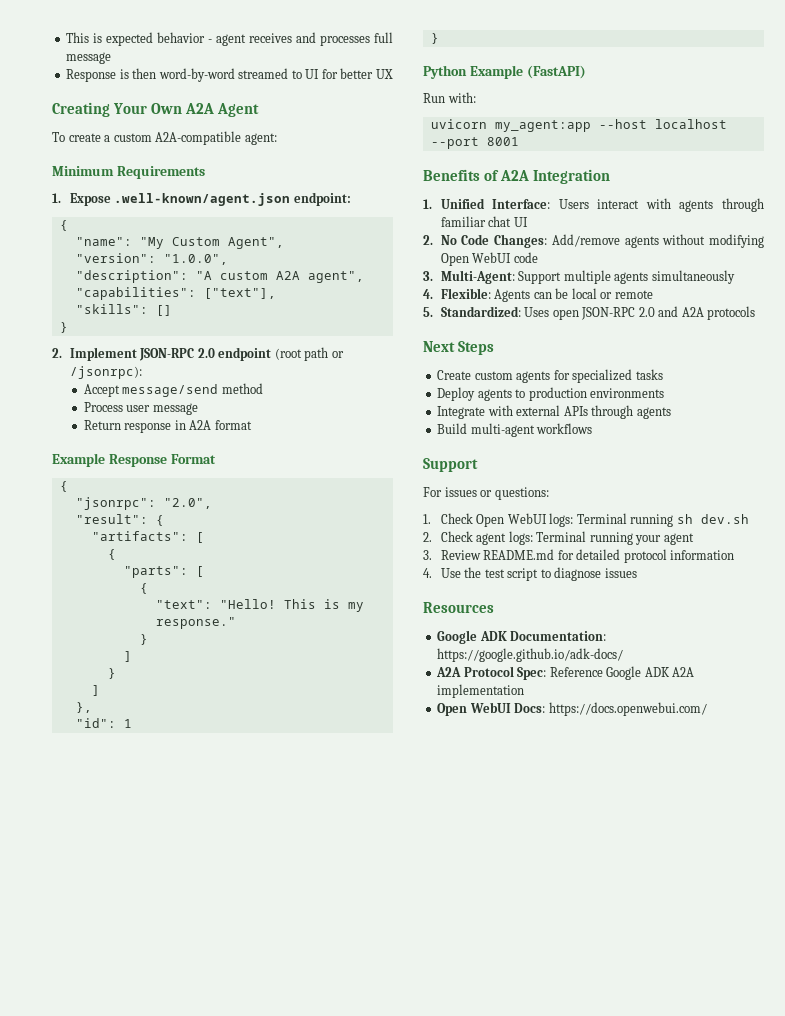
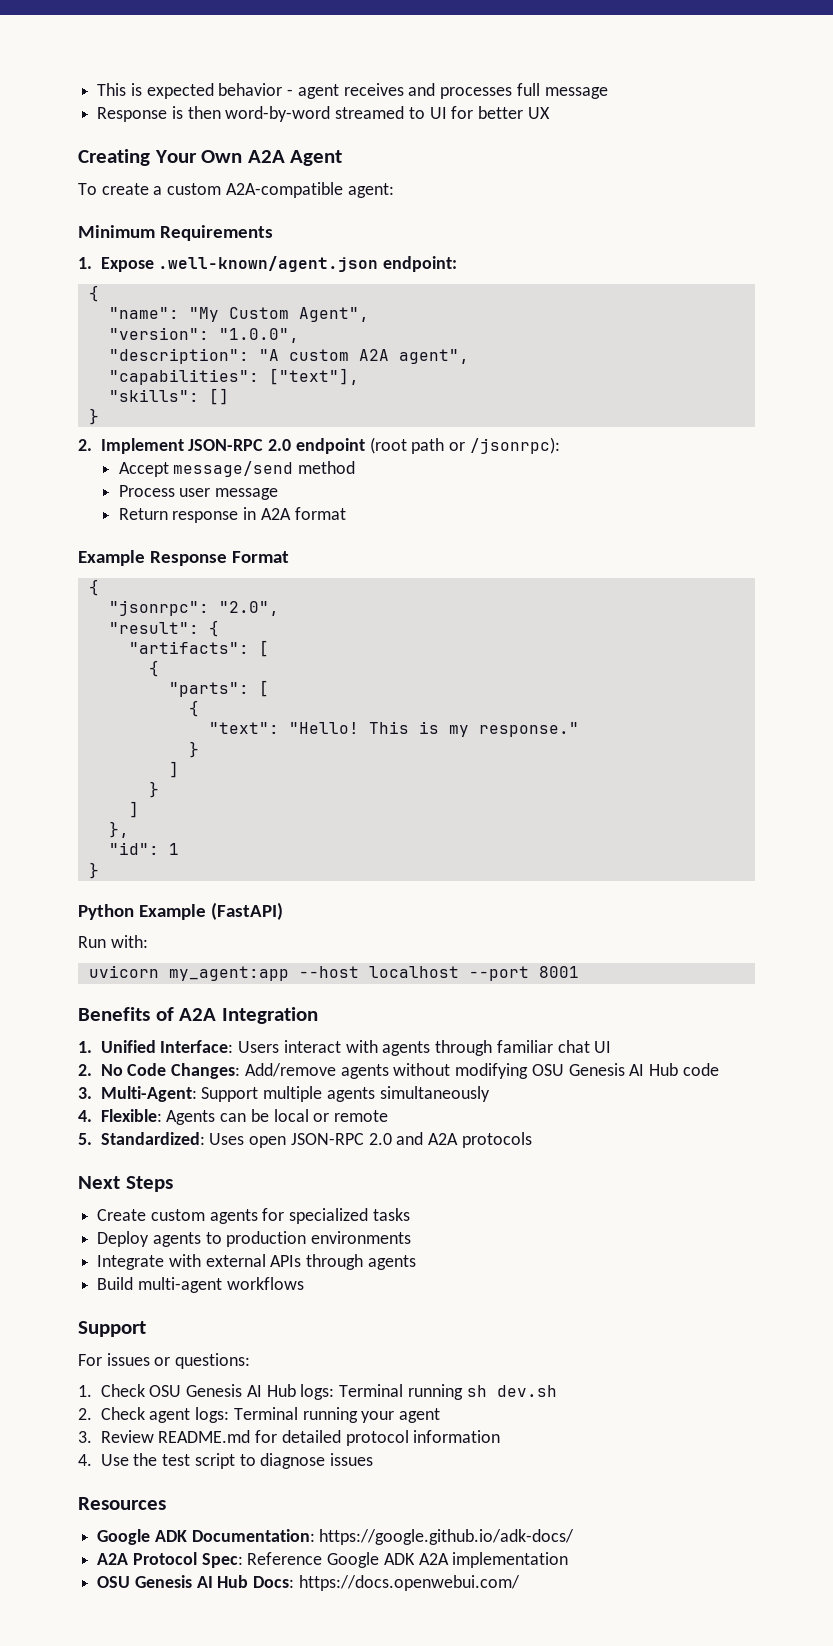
[440,252,512,266] Open WebUI -> [531,1063,679,1076] OSU Genesis AI Hub
[476,513,547,527] Open WebUI -> [149,1384,296,1397] OSU Genesis AI Hub
[437,702,511,716] Open WebUI -> [97,1575,249,1588] OSU Genesis AI Hub

